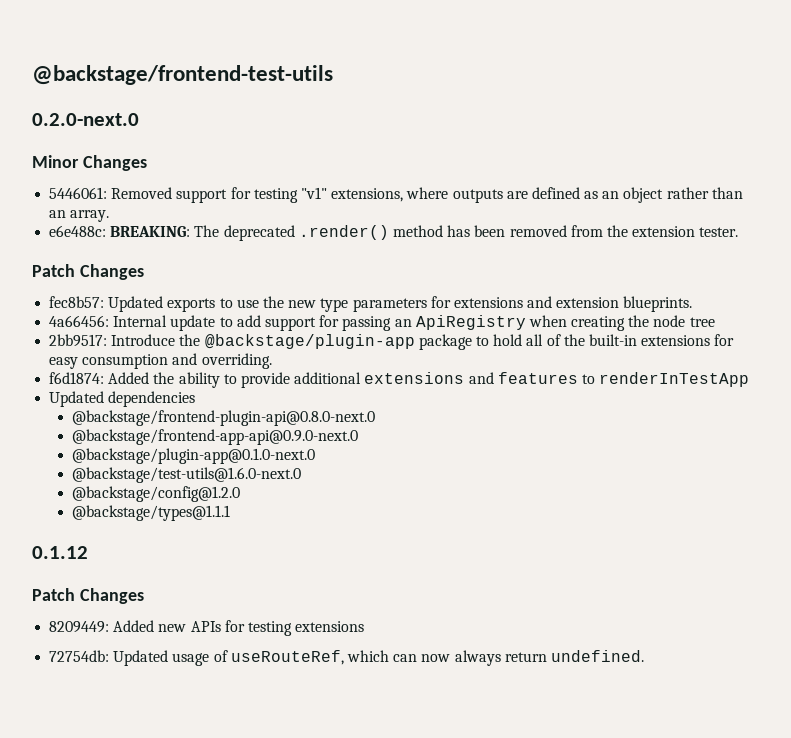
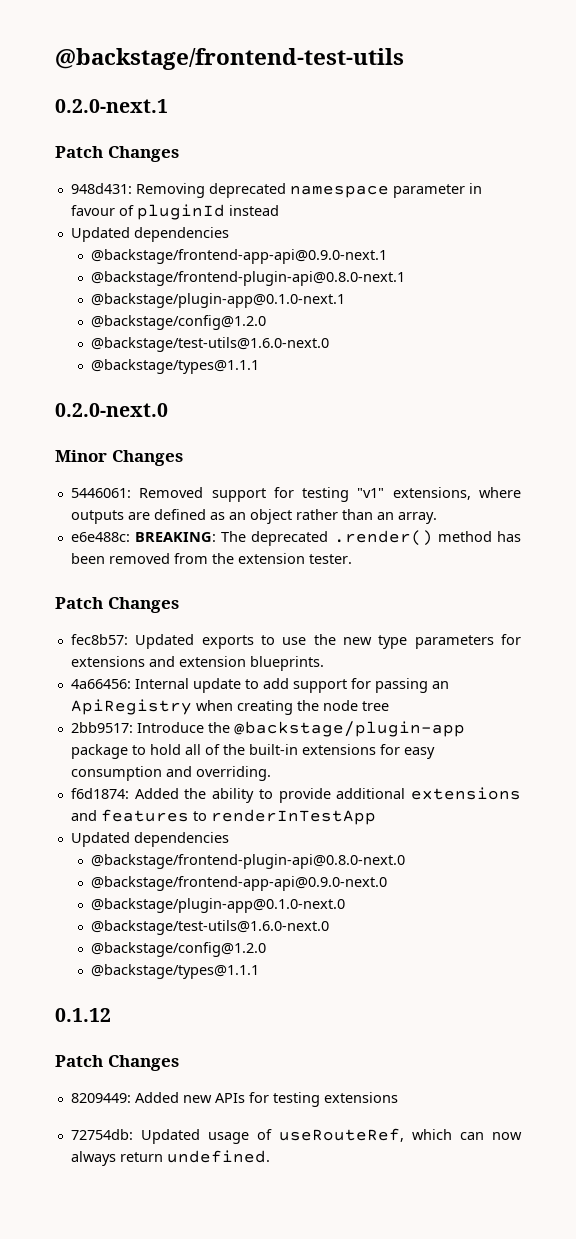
(333, 75) none -> [55,99,168,113] [55,146,179,162] [70,183,482,198] [70,204,279,220] [70,227,229,242] [90,249,387,264] [90,271,405,286] [90,293,345,308] [90,315,266,330] [90,337,329,352] [90,359,259,374] // 0.2.0-next.1 // Patch Changes // 948d431: Removing deprecated namespace parameter in favour of pluginId instead // Updated dependencies // @backstage/frontend-app-api@0.9.0-next.1 // @backstage/frontend-plugin-api@0.8.0-next.1 // @backstage/plugin-app@0.1.0-next.1 // @backstage/config@1.2.0 // @backstage/test-utils@1.6.0-next.0 // @backstage/types@1.1.1

